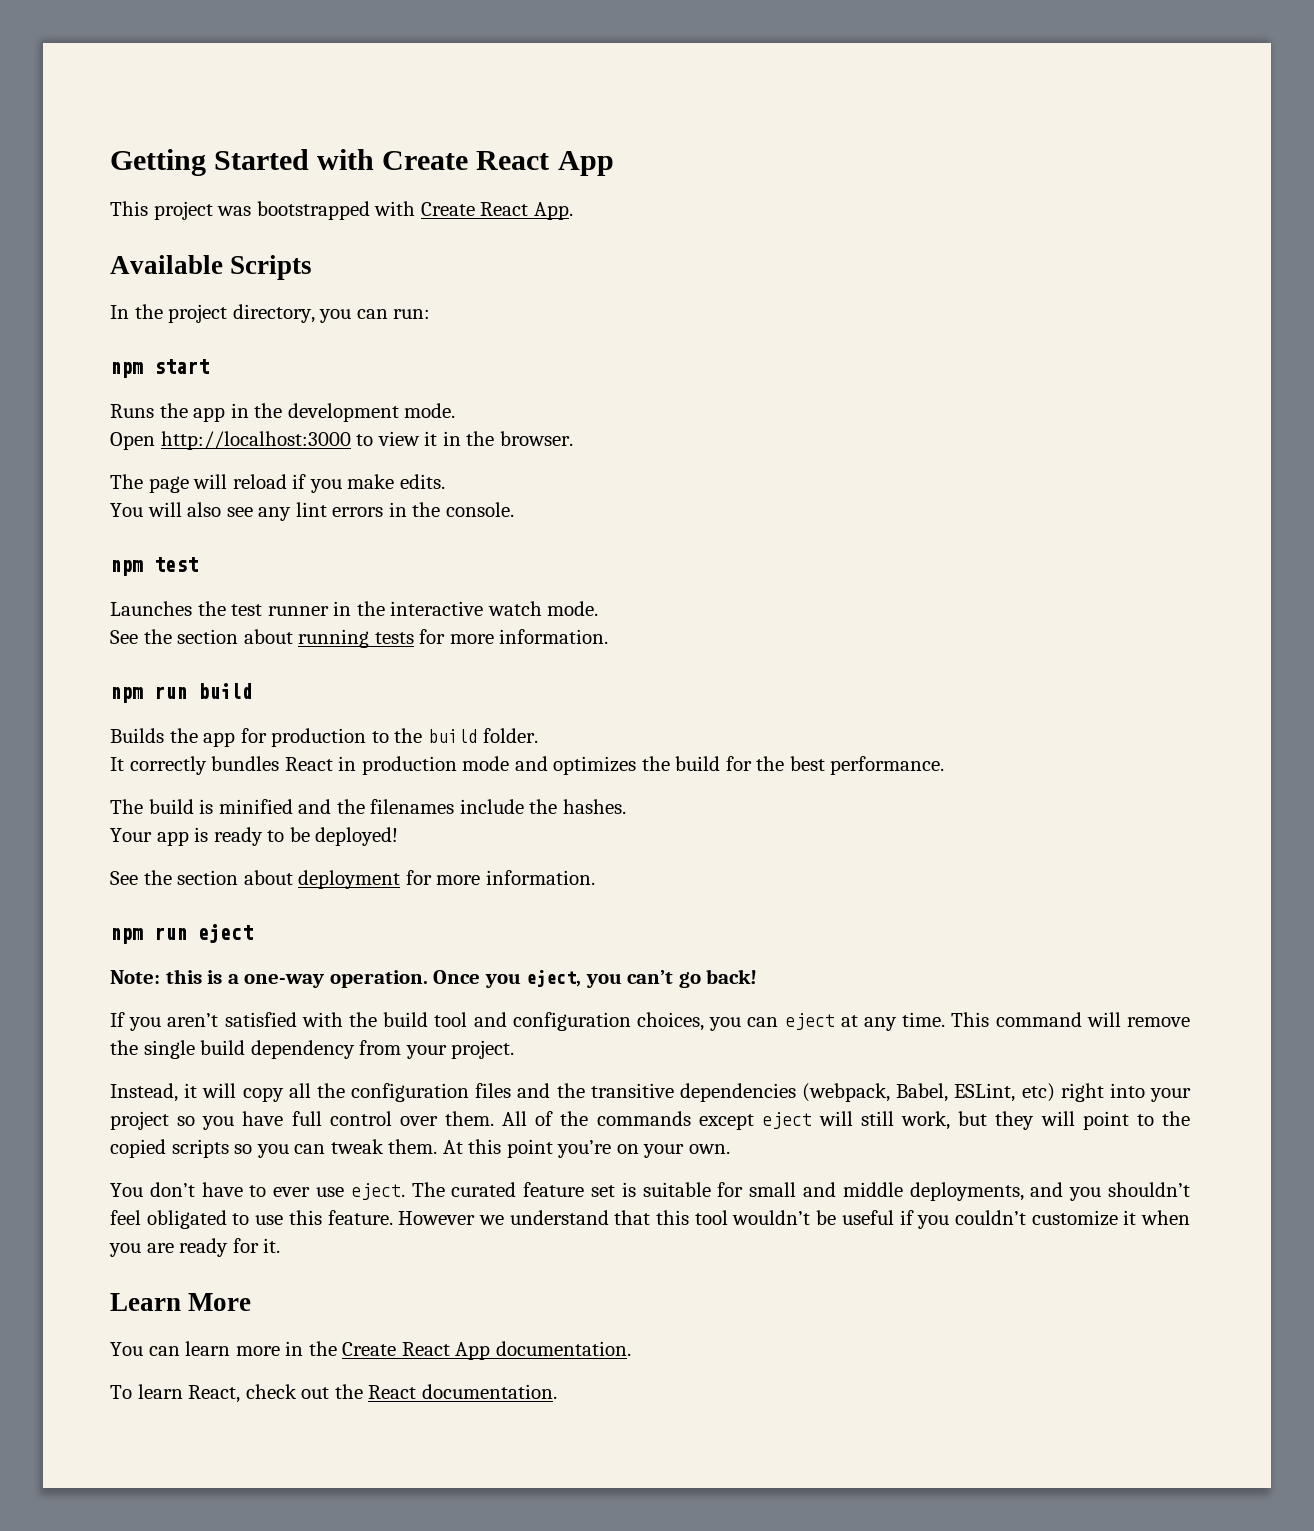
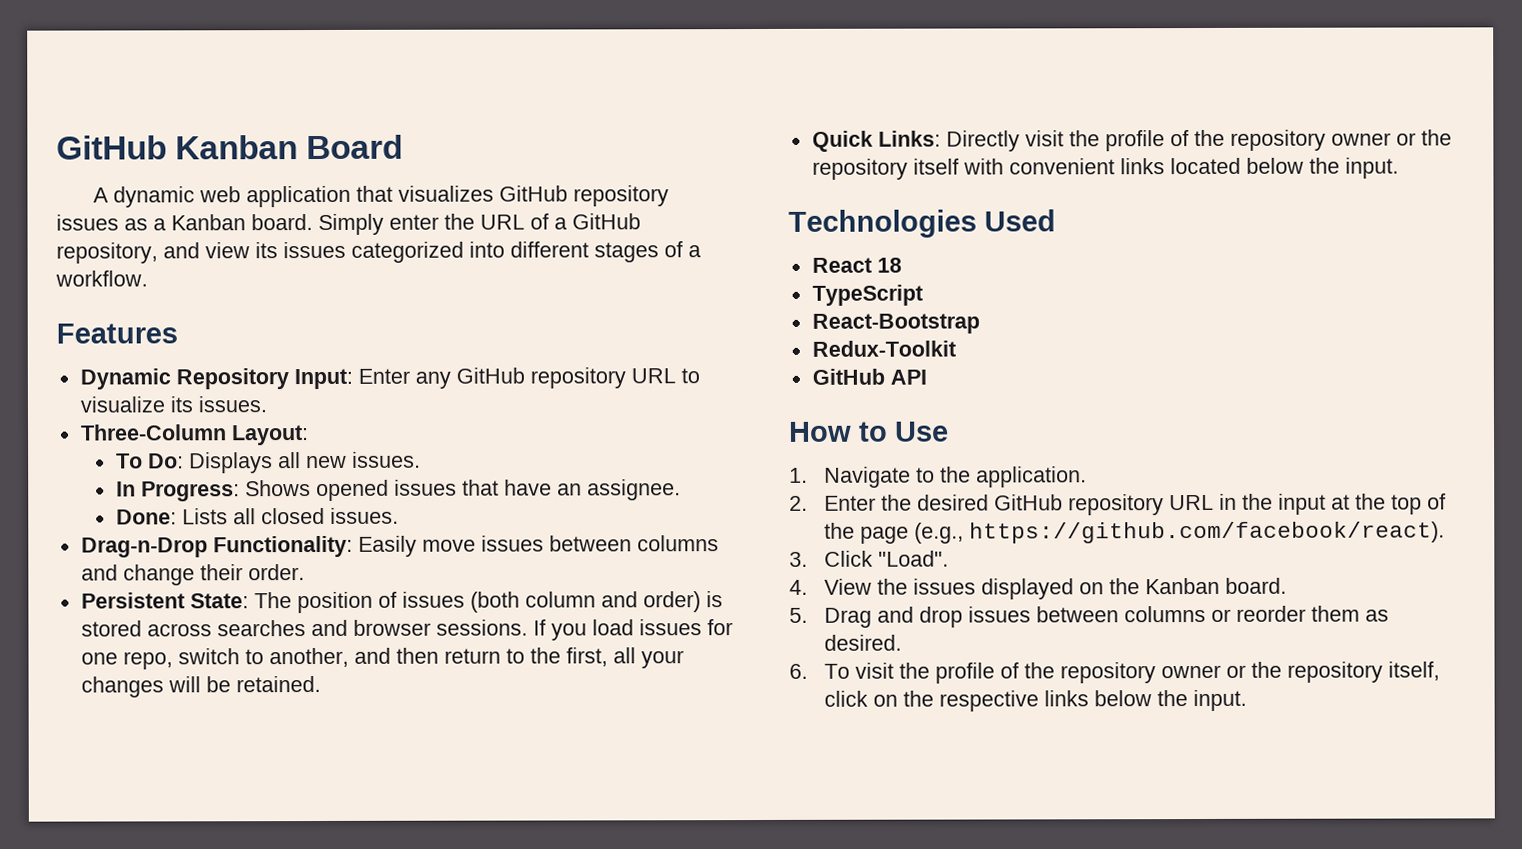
[110,149,614,176] [110,201,573,220] [110,255,313,280] [110,304,431,323] [110,359,209,378] [110,403,456,422] [110,431,573,450] [110,474,445,493] [110,502,514,521] [110,557,198,576] [110,601,599,616] [110,629,609,648] [110,683,253,703] [110,728,539,747] [110,756,945,775] [110,799,626,814] [110,827,399,846] [110,870,595,889] [110,924,253,944] [110,969,758,988] [110,1012,1191,1031] [110,1040,515,1059] [110,1083,1191,1102] [110,1111,1190,1130] [110,1139,730,1158] [110,1182,1190,1201] [110,1210,1191,1229] [109,1238,281,1257] [110,1293,252,1311] [110,1341,631,1360] [110,1384,557,1403] Getting Started with Create React App // This project was bootstrapped with Create React App. // Available Scripts // In the project directory, you can run: // npm start // Runs the app in the development mode. // Open http://localhost:3000 to view it in the browser. // The page will reload if you make edits. // You will also see any lint errors in the console. // npm test // Launches the test runner in the interactive watch mode. // See the section about running tests for more information. // npm run build // Builds the app for production to the build folder. // It correctly bundles React in production mode and optimizes the build for the best performance. // The build is minified and the filenames include the hashes. // Your app is ready to be deployed! // See the section about deployment for more information. // npm run eject // Note: this is a one-way operation. Once you eject, you can’t go back! // If you aren’t satisfied with the build tool and configuration choices, you can eject at any time. This command will remove the single build dependency from your project. // Instead, it will copy all the configuration files and the transitive dependencies (webpack, Babel, ESLint, etc) right into your project so you have full control over them. All of the commands except eject will still work, but they will point to the copied scripts so you can tweak them. At this point you’re on your own. // You don’t have to ever use eject. The curated feature set is suitable for small and middle deployments, and you shouldn’t feel obligated to use this feature. However we understand that this tool wouldn’t be useful if you couldn’t customize it when you are ready for it. // Learn More // You can learn more in the Create React App documentation. // To learn React, check out the React documentation. -> [56,134,404,160] [93,185,670,208] [56,213,641,236] [56,241,701,264] [55,270,148,287] [56,323,178,344] [79,367,700,390] [79,396,267,413] [79,424,309,446] [115,451,421,474] [115,479,681,502] [115,507,399,525] [80,535,719,558] [80,564,305,586] [80,591,723,614] [80,619,733,641] [80,647,684,670] [80,675,321,698] [811,129,1452,152] [811,157,1399,180] [788,209,1056,238] [811,257,902,273] [811,284,923,306] [811,313,980,334] [811,340,956,357] [811,368,927,385] [788,421,949,442] [789,466,1087,488] [789,493,1446,516] [823,521,1445,544] [789,550,949,567] [789,577,1287,600] [789,605,1389,628] [823,634,902,651] [789,661,1440,684] [823,689,1247,712] GitHub Kanban Board // A dynamic web application that visualizes GitHub repository issues as a Kanban board. Simply enter the URL of a GitHub repository, and view its issues categorized into different stages of a workflow. // Features // Dynamic Repository Input: Enter any GitHub repository URL to visualize its issues. // Three-Column Layout: // To Do: Displays all new issues. // In Progress: Shows opened issues that have an assignee. // Done: Lists all closed issues. // Drag-n-Drop Functionality: Easily move issues between columns and change their order. // Persistent State: The position of issues (both column and order) is stored across searches and browser sessions. If you load issues for one repo, switch to another, and then return to the first, all your changes will be retained. // Quick Links: Directly visit the profile of the repository owner or the repository itself with convenient links located below the input. // Technologies Used // React 18 // TypeScript // React-Bootstrap // Redux-Toolkit // GitHub API // How to Use // 1. Navigate to the application. // 2. Enter the desired GitHub repository URL in the input at the top of the page (e.g., https://github.com/facebook/react). // 3. Click "Load". // 4. View the issues displayed on the Kanban board. // 5. Drag and drop issues between columns or reorder them as desired. // 6. To visit the profile of the repository owner or the repository itself, click on the respective links below the input.

